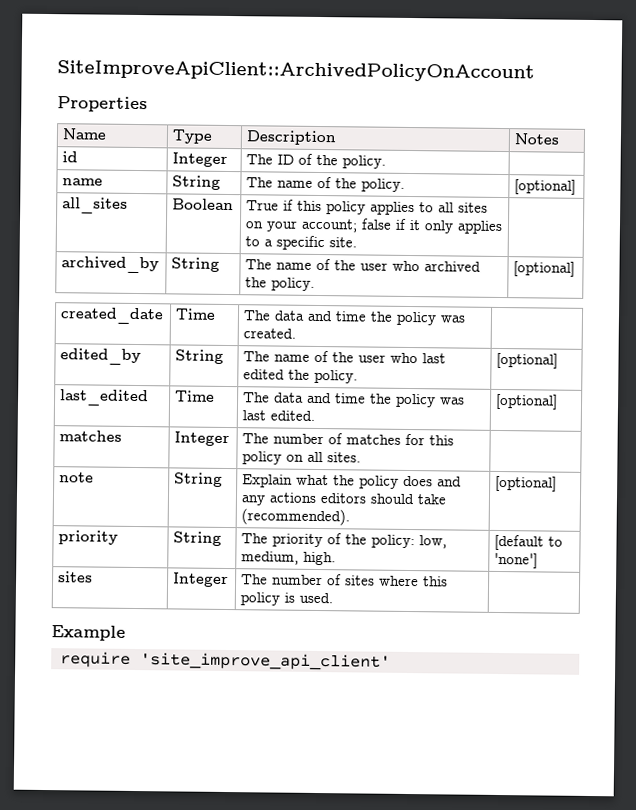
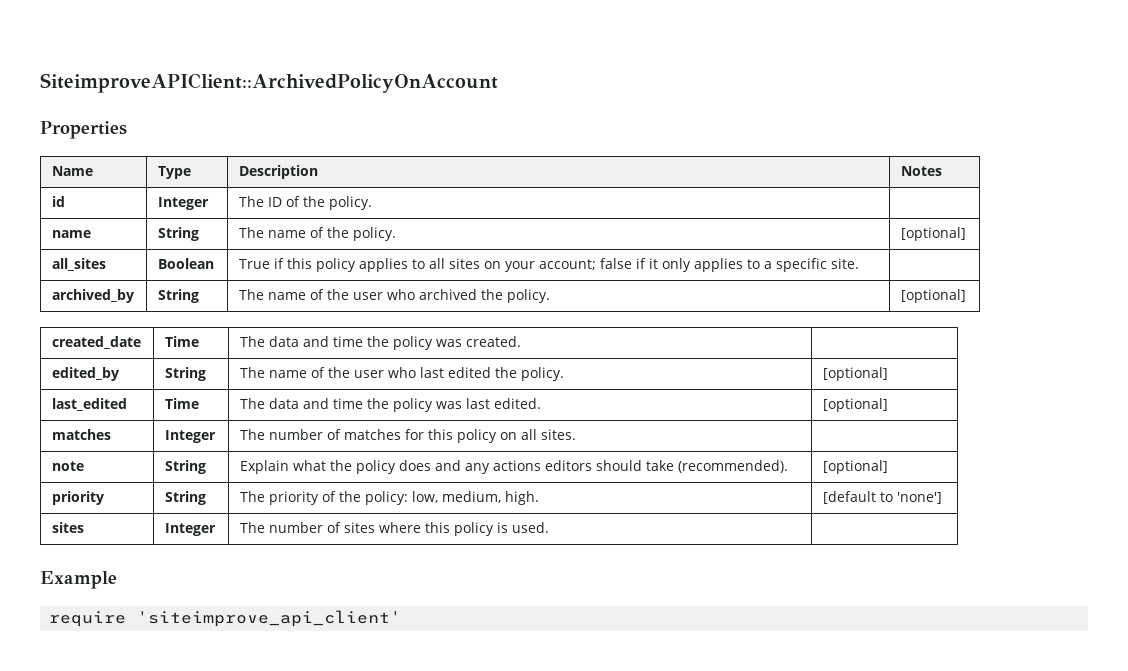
[57,60,535,83] SiteImproveApiClient::ArchivedPolicyOnAccount -> [40,73,498,93] SiteimproveAPIClient::ArchivedPolicyOnAccount
[139,652,391,671] 'site_improve_api_client' -> [137,610,402,627] 'siteimprove_api_client'

